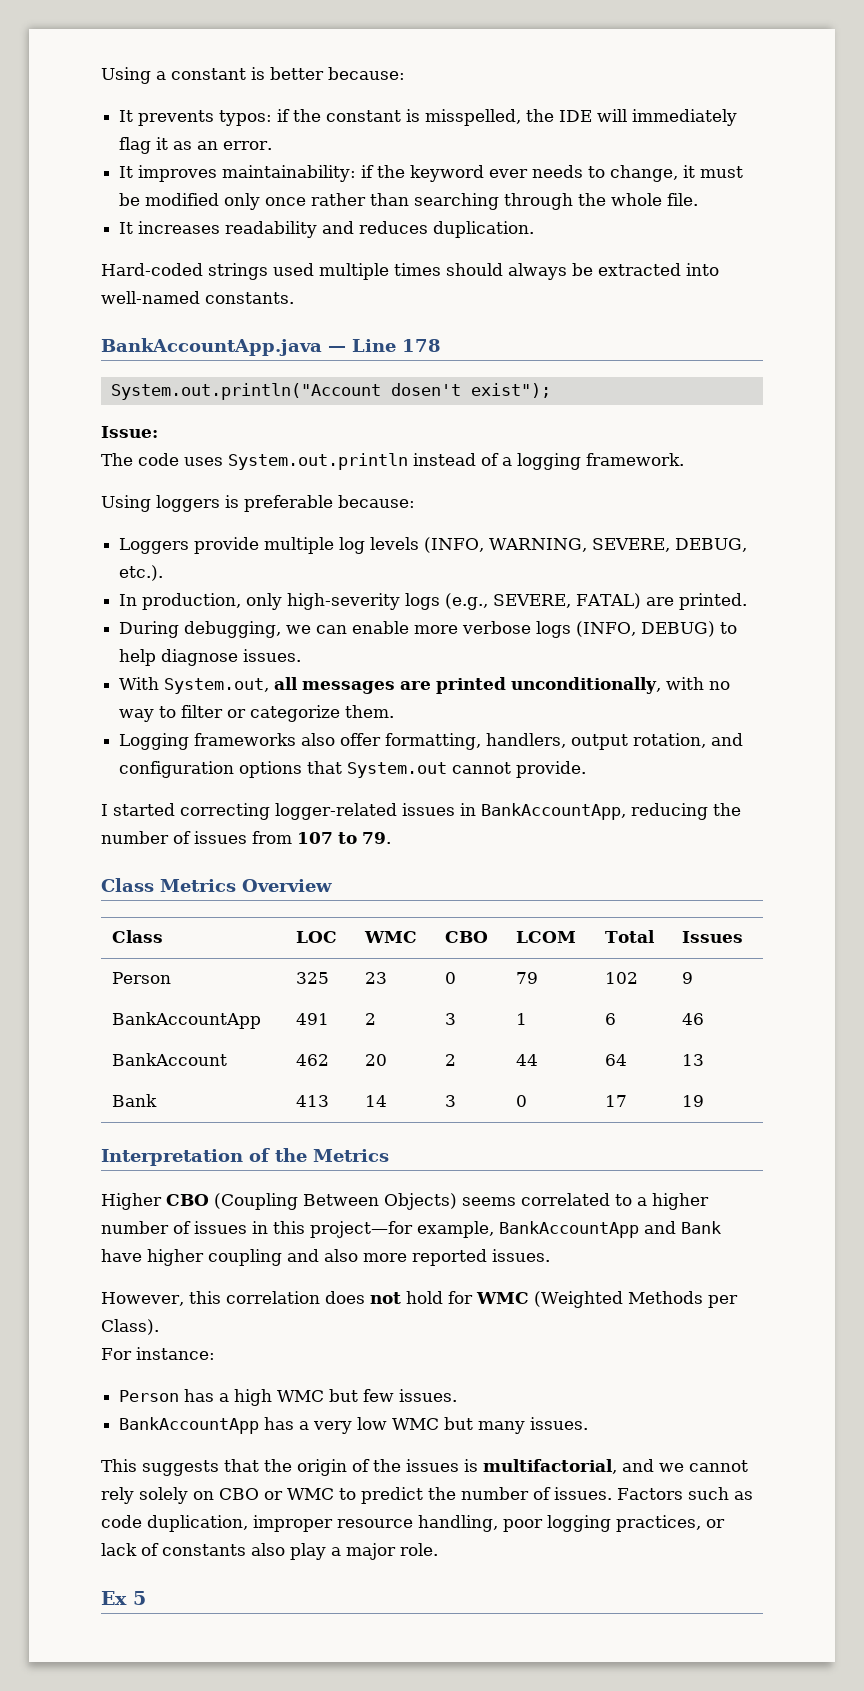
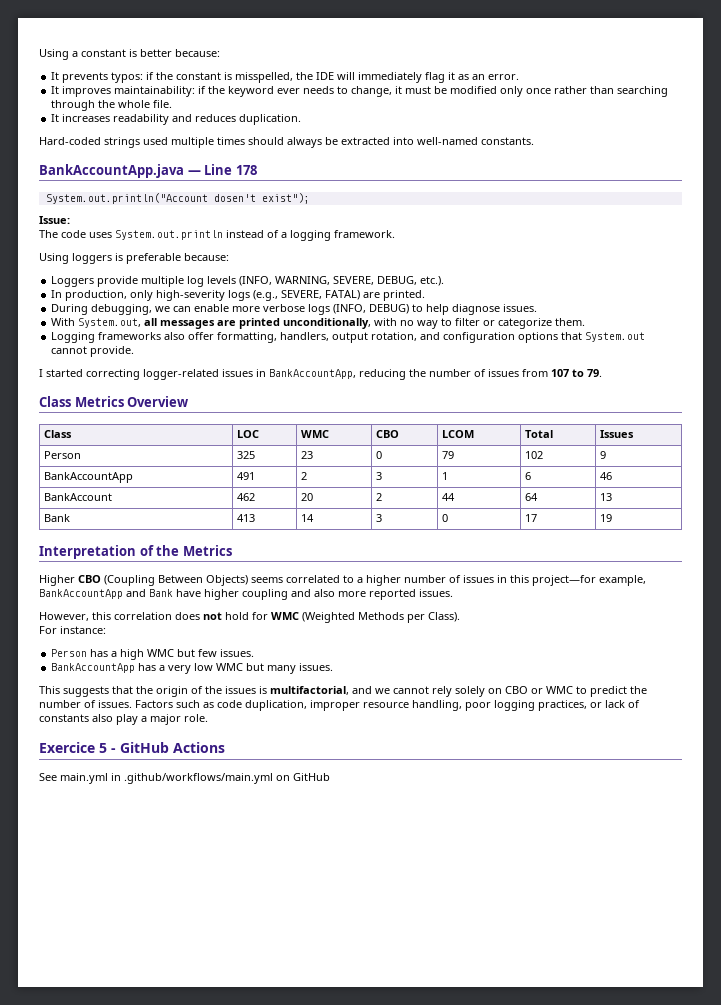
[101,1591,146,1605] Ex 5 -> [39,742,225,753] [39,773,330,784] Exercice 5 - GitHub Actions // See main.yml in .github/workflows/main.yml on GitHub

